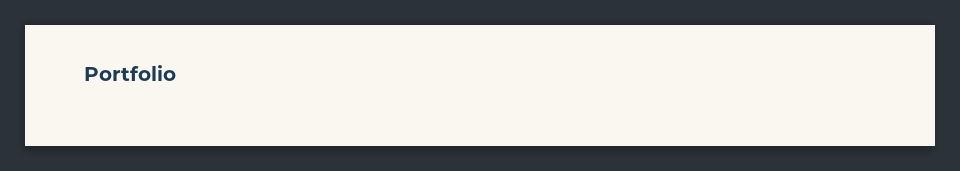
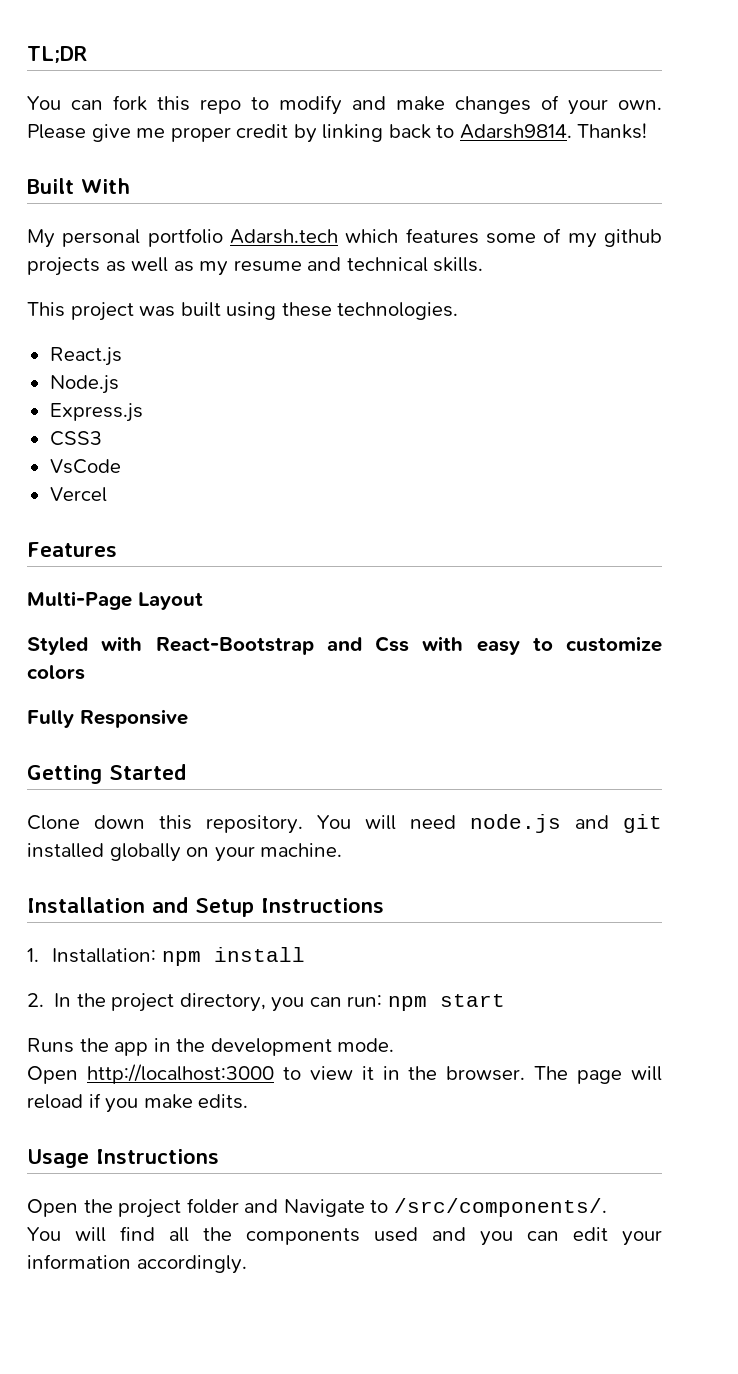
[84,65,176,81] Portfolio -> [27,46,88,63] [27,95,662,115] [27,123,648,143] [27,178,130,194] [27,228,662,248] [27,257,484,276] [27,302,459,321] [49,347,122,366] [49,375,119,394] [49,403,143,422] [49,431,102,446] [49,459,121,474] [49,487,107,502] [27,542,117,557] [27,591,203,610] [27,636,662,655] [27,665,85,680] [27,709,188,728] [27,764,186,784] [27,814,662,834] [27,843,343,862] [27,897,384,917] [27,947,305,966] [27,993,505,1012] [27,1038,395,1056] [27,1064,662,1084] [27,1093,249,1113] [27,1149,219,1168] [27,1198,607,1218] [27,1226,662,1246] [27,1254,247,1274] TL;DR // You can fork this repo to modify and make changes of your own. Please give me proper credit by linking back to Adarsh9814. Thanks! // Built With // My personal portfolio Adarsh.tech which features some of my github projects as well as my resume and technical skills. // This project was built using these technologies. // React.js // Node.js // Express.js // CSS3 // VsCode // Vercel // Features // Multi-Page Layout // Styled with React-Bootstrap and Css with easy to customize colors // Fully Responsive // Getting Started // Clone down this repository. You will need node.js and git installed globally on your machine. // Installation and Setup Instructions // 1. Installation: npm install // 2. In the project directory, you can run: npm start // Runs the app in the development mode. // Open http://localhost:3000 to view it in the browser. The page will reload if you make edits. // Usage Instructions // Open the project folder and Navigate to /src/components/. // You will find all the components used and you can edit your information accordingly.

